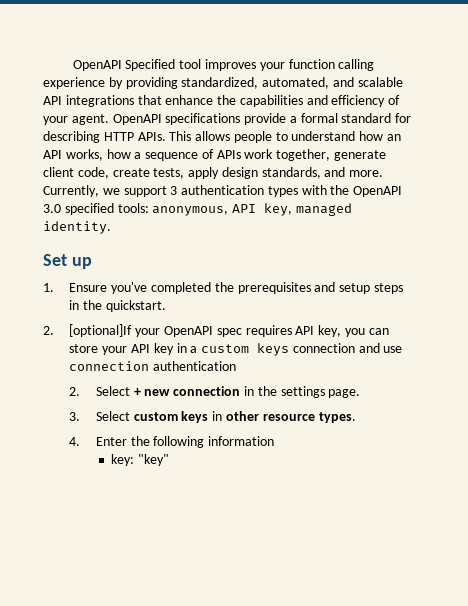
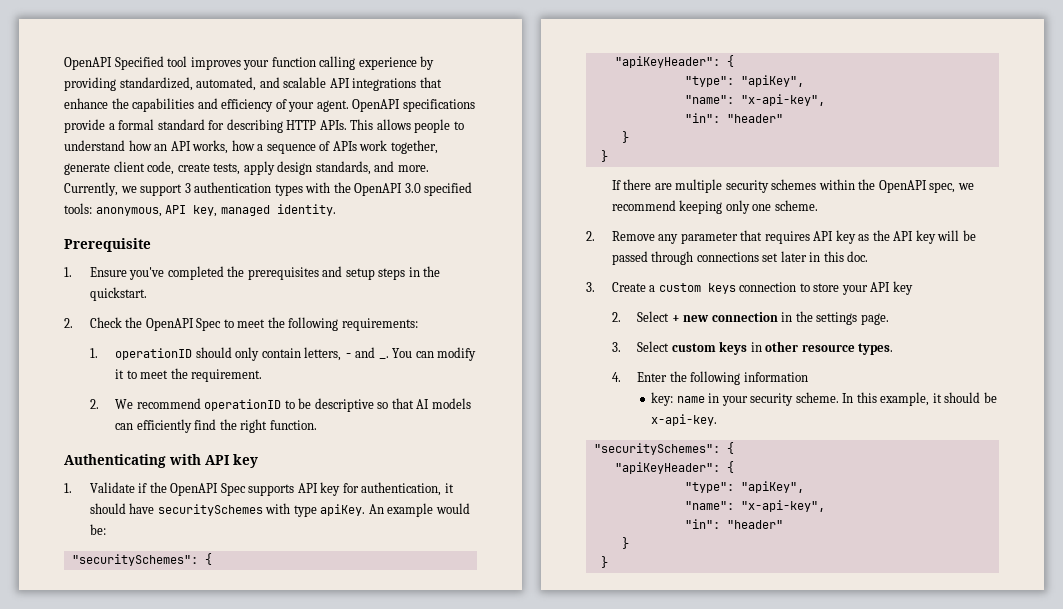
[43,254,92,269] Set up -> [64,238,151,252] Prerequisite
[69,324,389,337] [69,343,403,356] [69,361,237,371] [optional]If your OpenAPI spec requires API key, you can store your API key in a custom keys connection and use connection authentication -> [89,317,418,331] [89,347,477,361] [114,368,263,382] [89,398,471,412] [114,419,317,433] [64,454,258,468] [64,482,454,496] [89,503,470,517] [89,524,106,535] [71,553,212,566] [614,55,734,68] [684,75,804,87] [684,94,825,106] [684,113,783,123] [621,131,629,143] [600,150,608,162] [611,179,974,193] [611,200,818,214] [586,230,976,244] [611,251,869,265] [586,281,913,295] Check the OpenAPI Spec to meet the following requirements: // 1. operationID should only contain letters, - and _. You can modify it to meet the requirement. // 2. We recommend operationID to be descriptive so that AI models can efficiently find the right function. // Authenticating with API key // 1. Validate if the OpenAPI Spec supports API key for authentication, it should have securitySchemes with type apiKey. An example would be: // "securitySchemes": { // "apiKeyHeader": { // "type": "apiKey", // "name": "x-api-key", // "in": "header" // } // } // If there are multiple security schemes within the OpenAPI spec, we recommend keeping only one scheme. // 2. Remove any parameter that requires API key as the API key will be passed through connections set later in this doc. // 3. Create a custom keys connection to store your API key
[138,454,170,466] "key" -> [676,392,997,406] [651,414,718,426] [593,442,734,455] [614,461,734,474] [684,481,804,493] [684,500,825,512] [684,519,783,529] [621,537,629,549] [600,556,608,568] name in your security scheme. In this example, it should be x-api-key. // "securitySchemes": { // "apiKeyHeader": { // "type": "apiKey", // "name": "x-api-key", // "in": "header" // } // }

